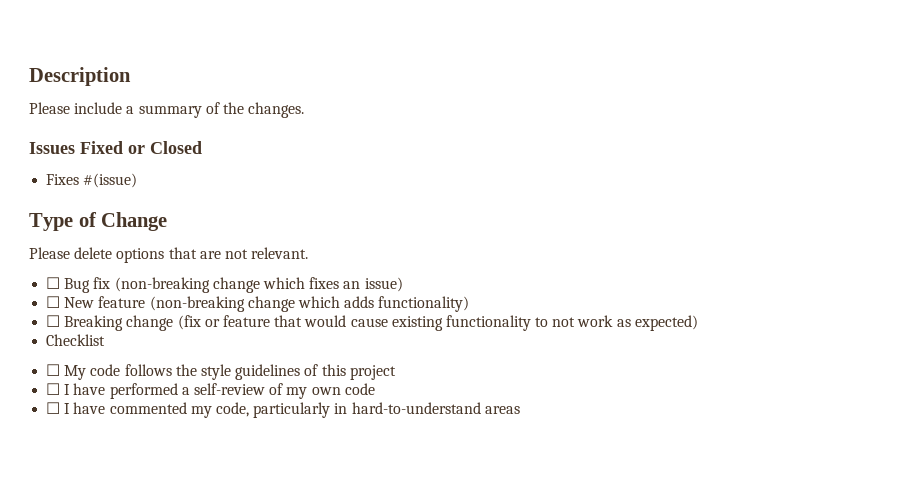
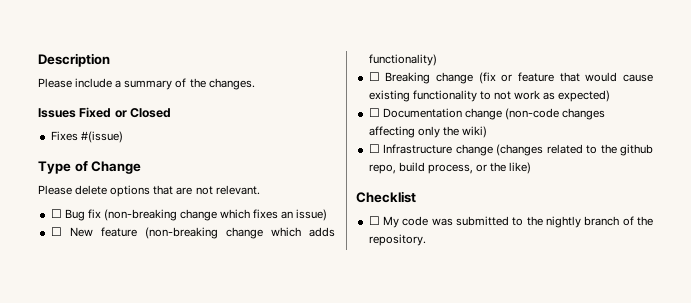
[46,334,106,346] [46,364,396,380] [46,383,375,399] [46,402,520,418] Checklist // ☐ My code follows the style guidelines of this project // ☐ I have performed a self-review of my own code // ☐ I have commented my code, particularly in hard-to-understand areas -> [368,108,606,120] [368,126,487,138] [368,144,653,156] [368,162,532,174] [356,191,416,203] [368,216,653,228] [368,234,426,246] ☐ Documentation change (non-code changes affecting only the wiki) // ☐ Infrastructure change (changes related to the github repo, build process, or the like) // Checklist // ☐ My code was submitted to the nightly branch of the repository.

